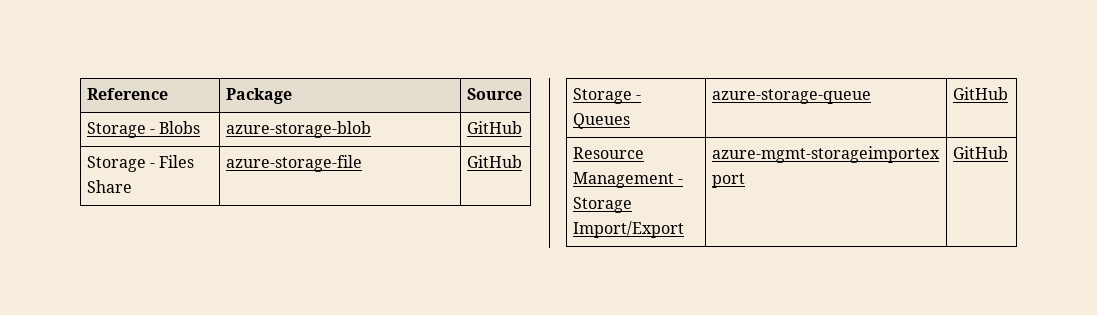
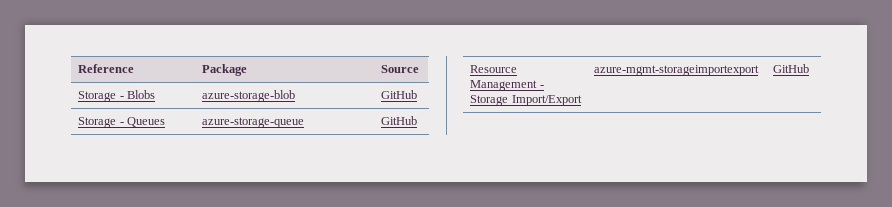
[86,155,195,172] [86,180,132,193] [225,155,362,172] [466,155,522,168] // Storage - Files Share | azure-storage-file | GitHub -> (418, 94) none

